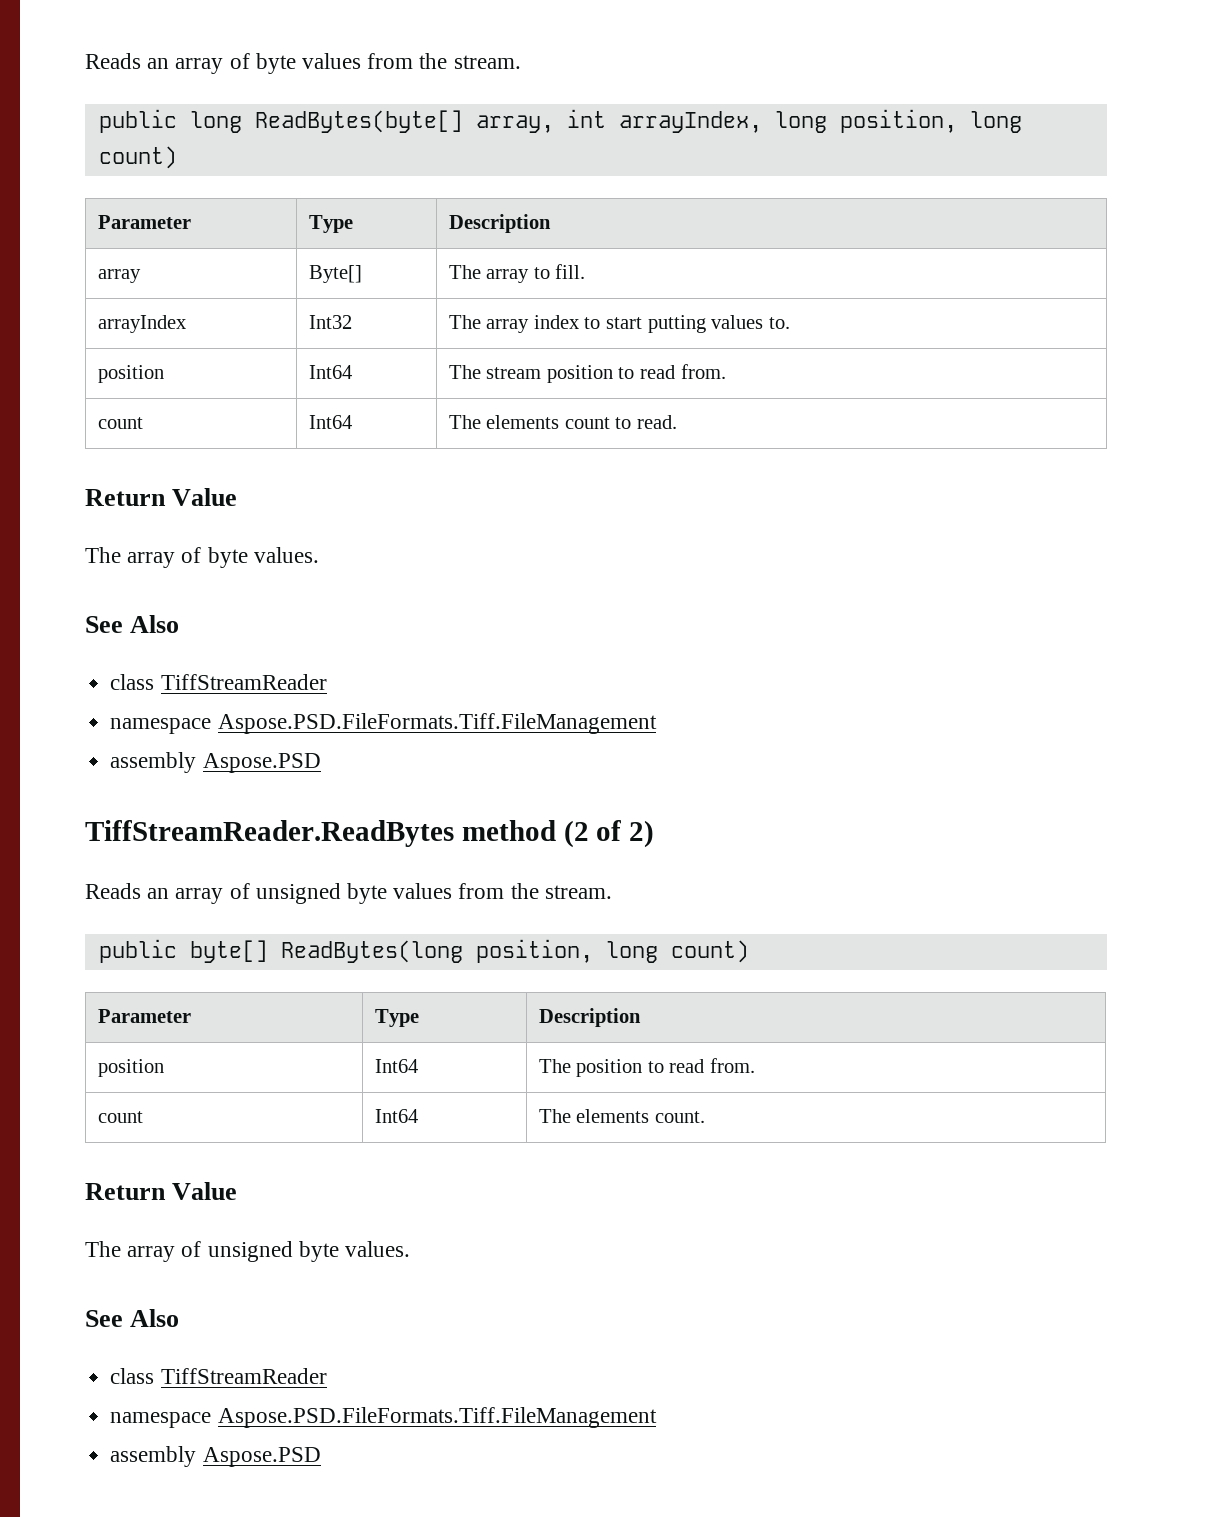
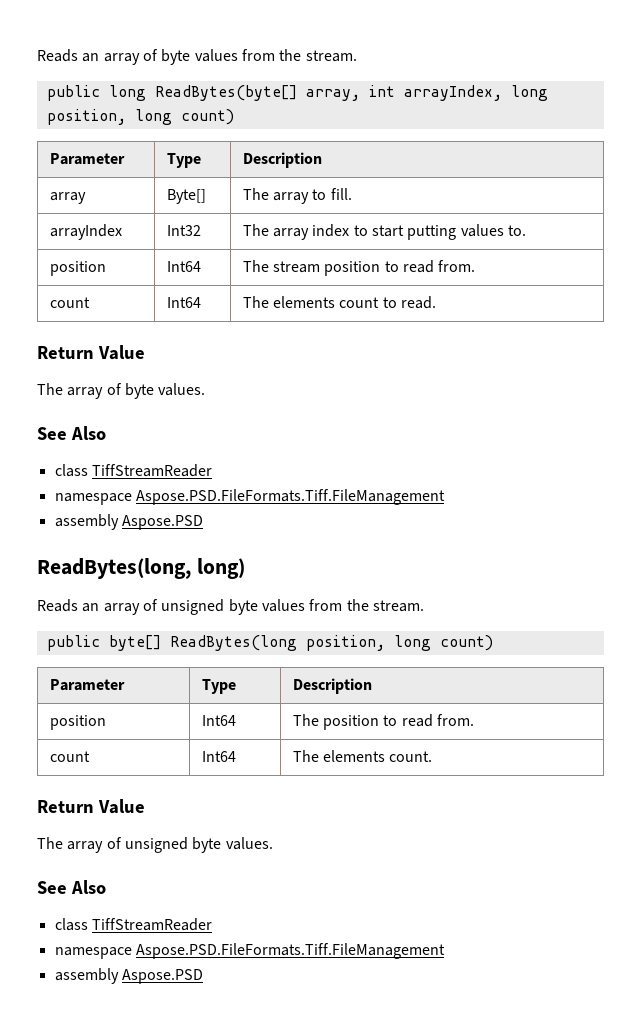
[85,820,655,848] TiffStreamReader.ReadBytes method (2 of 2) -> [37,558,245,579] ReadBytes(long, long)

